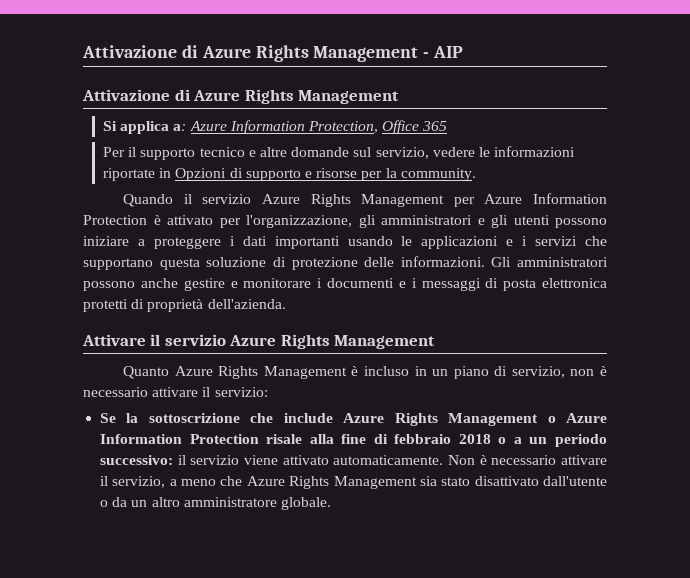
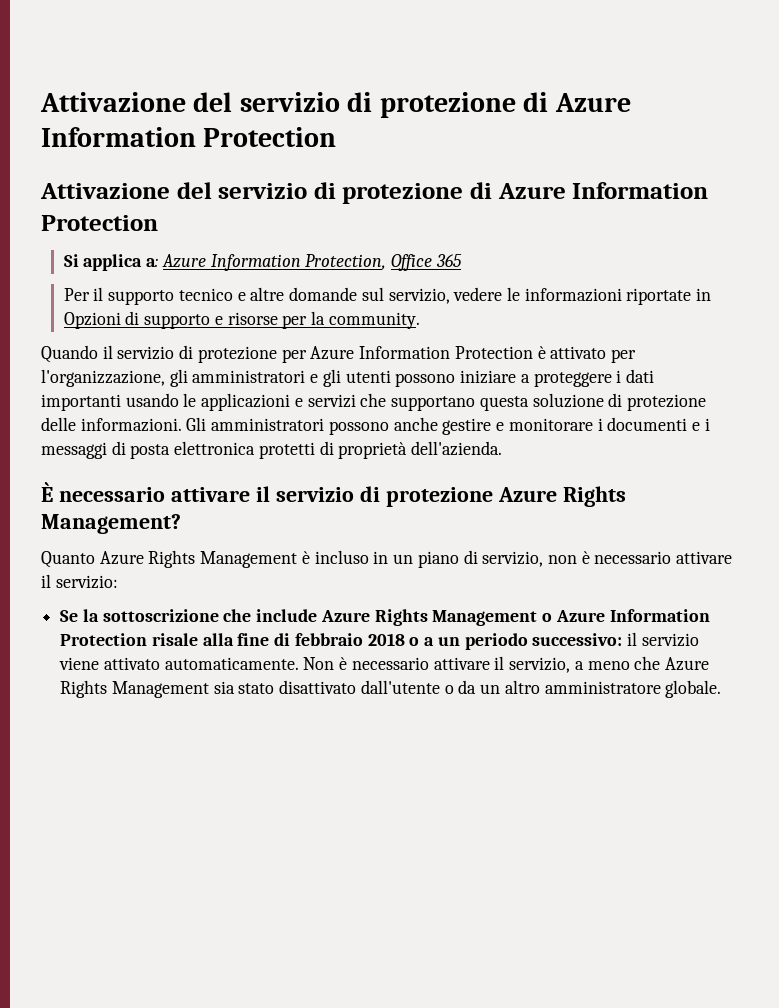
[82,45,464,62] [82,89,400,104] Attivazione di Azure Rights Management - AIP // Attivazione di Azure Rights Management -> [40,92,631,118] [41,127,337,147] [40,182,709,204] [41,215,158,231] Attivazione del servizio di protezione di Azure Information Protection // Attivazione del servizio di protezione di Azure Information Protection
[261,194,445,207] Azure Rights Management -> [179,345,277,363] di protezione
[522,236,528,246] i -> (303, 402) none
[82,334,436,349] Attivare il servizio Azure Rights Management -> [41,482,626,507] [41,514,181,534] È necessario attivare il servizio di protezione Azure Rights Management?

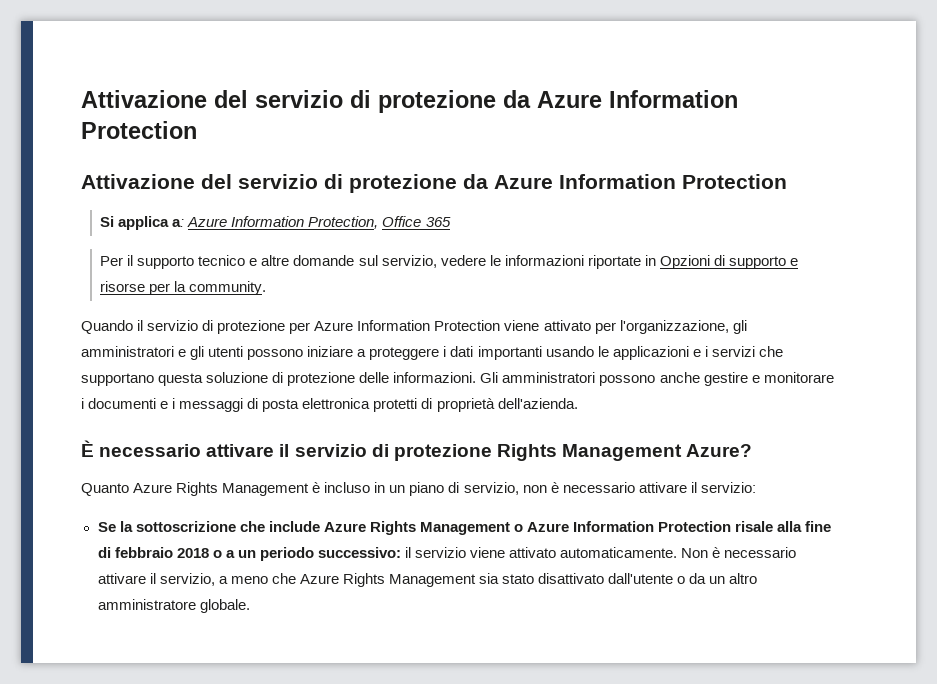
[40,92,549,118] Attivazione del servizio di protezione di -> [81,90,531,113] Attivazione del servizio di protezione da
[470,182,493,199] di -> [463,174,488,189] da
[537,346,546,359] è -> [504,320,540,331] viene
(303, 402) none -> [704,346,708,357] i
[497,486,626,507] [41,514,181,534] Azure Rights Management? -> [496,444,753,461] Rights Management Azure?

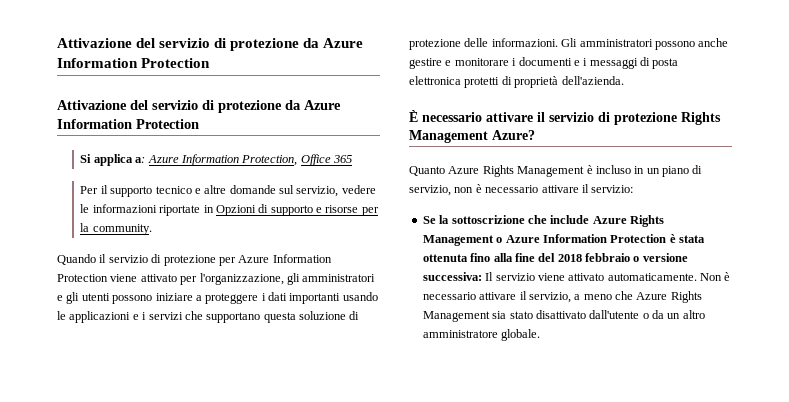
[735,521,832,532] [97,547,411,561] risale alla fine di febbraio 2018 o a un periodo successivo: il -> [669,234,705,243] [422,253,688,262] [422,272,494,281] è stata ottenuta fino alla fine del 2018 febbraio o versione successiva: Il

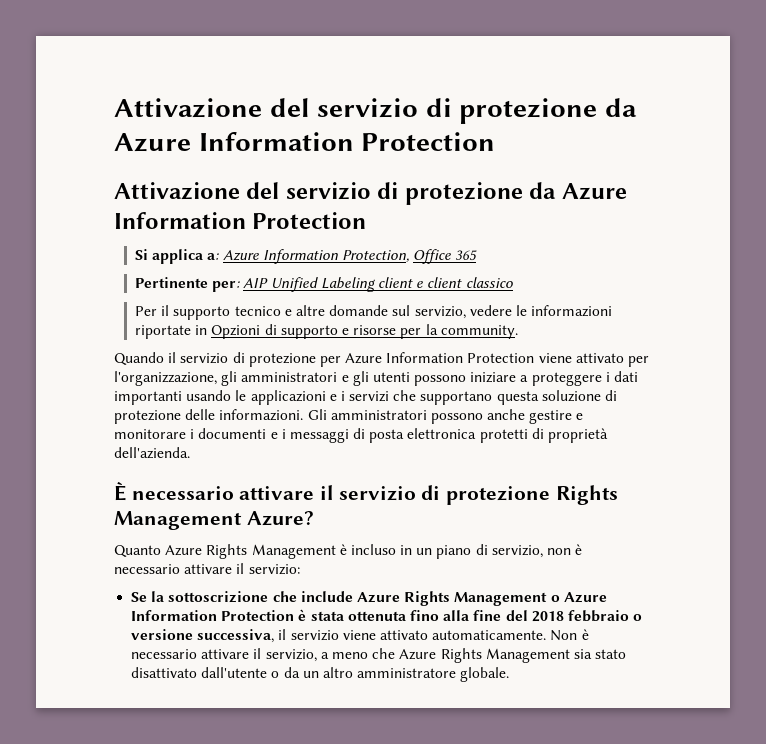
(353, 159) none -> [135,277,513,292] // Pertinente per: AIP Unified Labeling client e client classico
[422,272,494,281] successiva: Il -> [197,629,287,643] successiva, il

